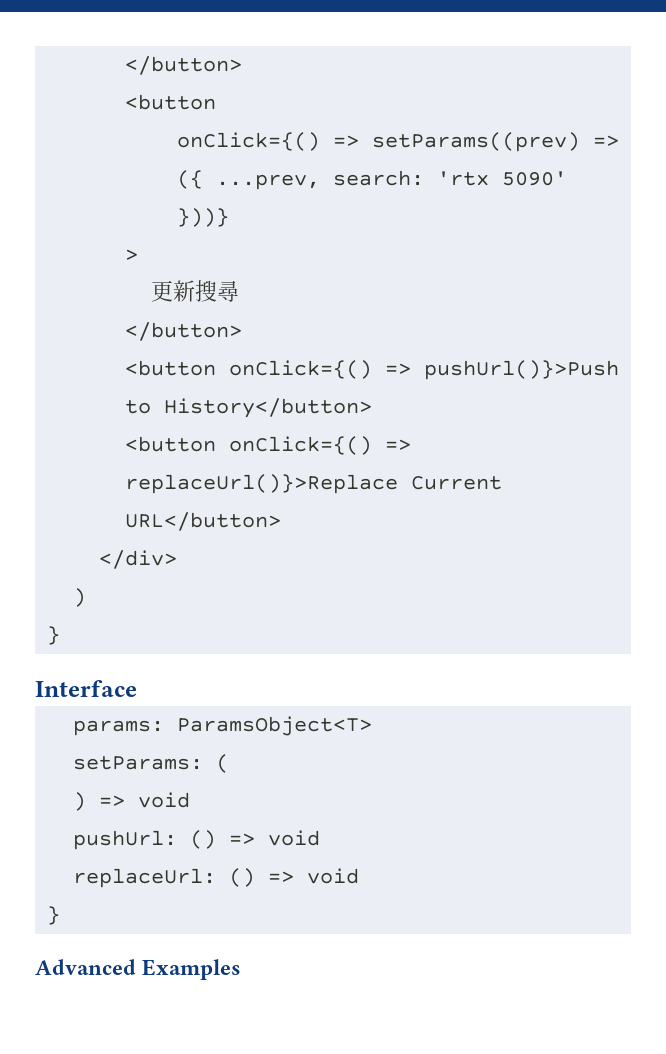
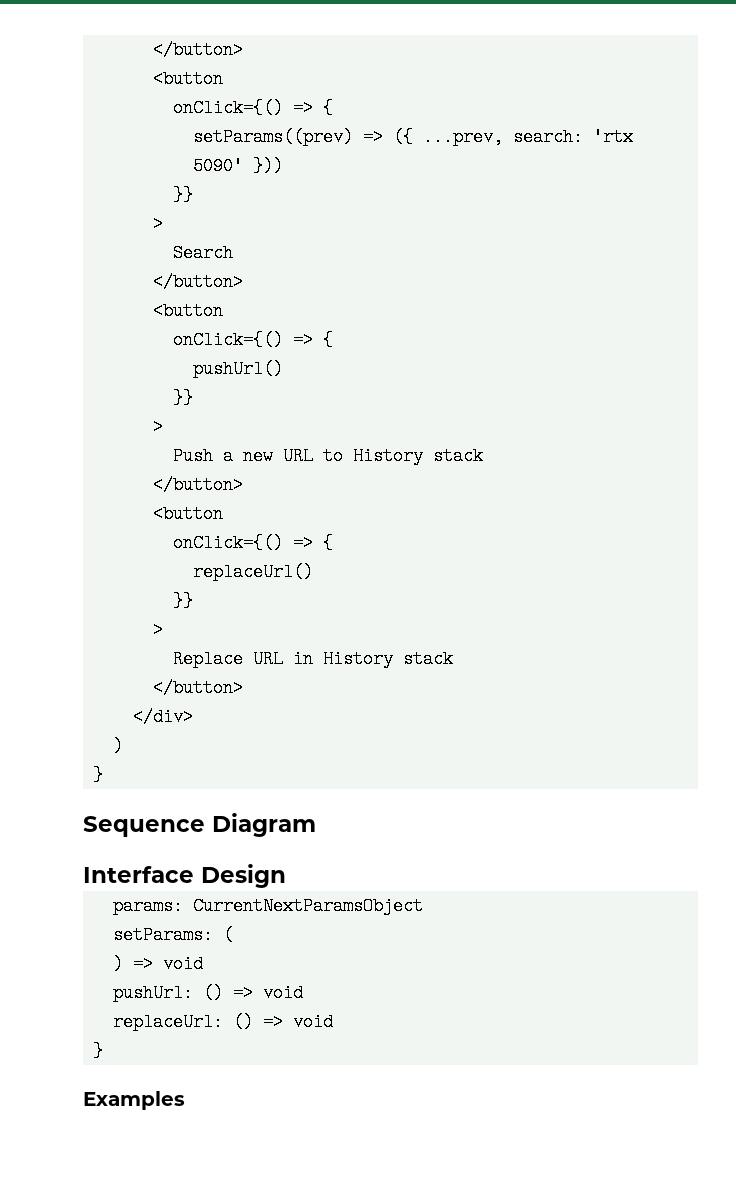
[125,56,242,75] [125,94,216,110] [177,132,359,151] </button> // <button // onClick={() => -> [152,41,243,59] [152,70,223,88] [172,99,333,117] </button> // <button // onClick={() => { //
[177,208,229,227] [125,249,138,261] [151,280,239,302] [125,322,242,341] [125,360,619,380] [125,398,372,418] [125,436,411,455] [125,474,502,494] [125,512,281,531] }))} // > // 更新搜尋 // </button> // <button onClick={() => pushUrl()}>Push to History</button> // <button onClick={() => replaceUrl()}>Replace Current URL</button> -> [252,157,283,175] [172,186,193,204] [152,215,163,233] [172,244,233,262] [152,273,243,291] [152,302,223,320] [172,331,333,349] [192,360,283,378] [172,389,193,407] [152,418,163,436] [172,447,483,465] [152,476,243,494] [152,505,223,523] [172,534,333,552] [192,563,313,581] [172,592,193,610] [152,621,163,639] [172,650,453,668] [152,679,243,697] })) // }} // > // Search // </button> // <button // onClick={() => { // pushUrl() // }} // > // Push a new URL to History stack // </button> // <button // onClick={() => { // replaceUrl() // }} // > // Replace URL in History stack // </button>
(60, 635) none -> [83,813,316,837] // Sequence Diagram
(137, 688) none -> [201,864,286,888] Design
[177,716,372,736] ParamsObject<T> -> [192,897,423,915] CurrentNextParamsObject
[35,959,136,975] Advanced -> (103, 1051) none

